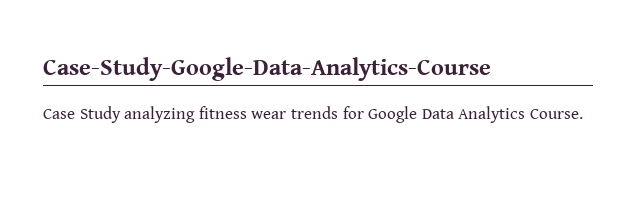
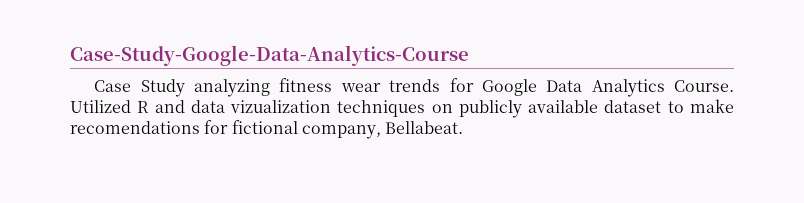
(583, 114) none -> [70,99,734,118] [70,120,464,139] Utilized R and data vizualization techniques on publicly available dataset to make recomendations for fictional company, Bellabeat.

